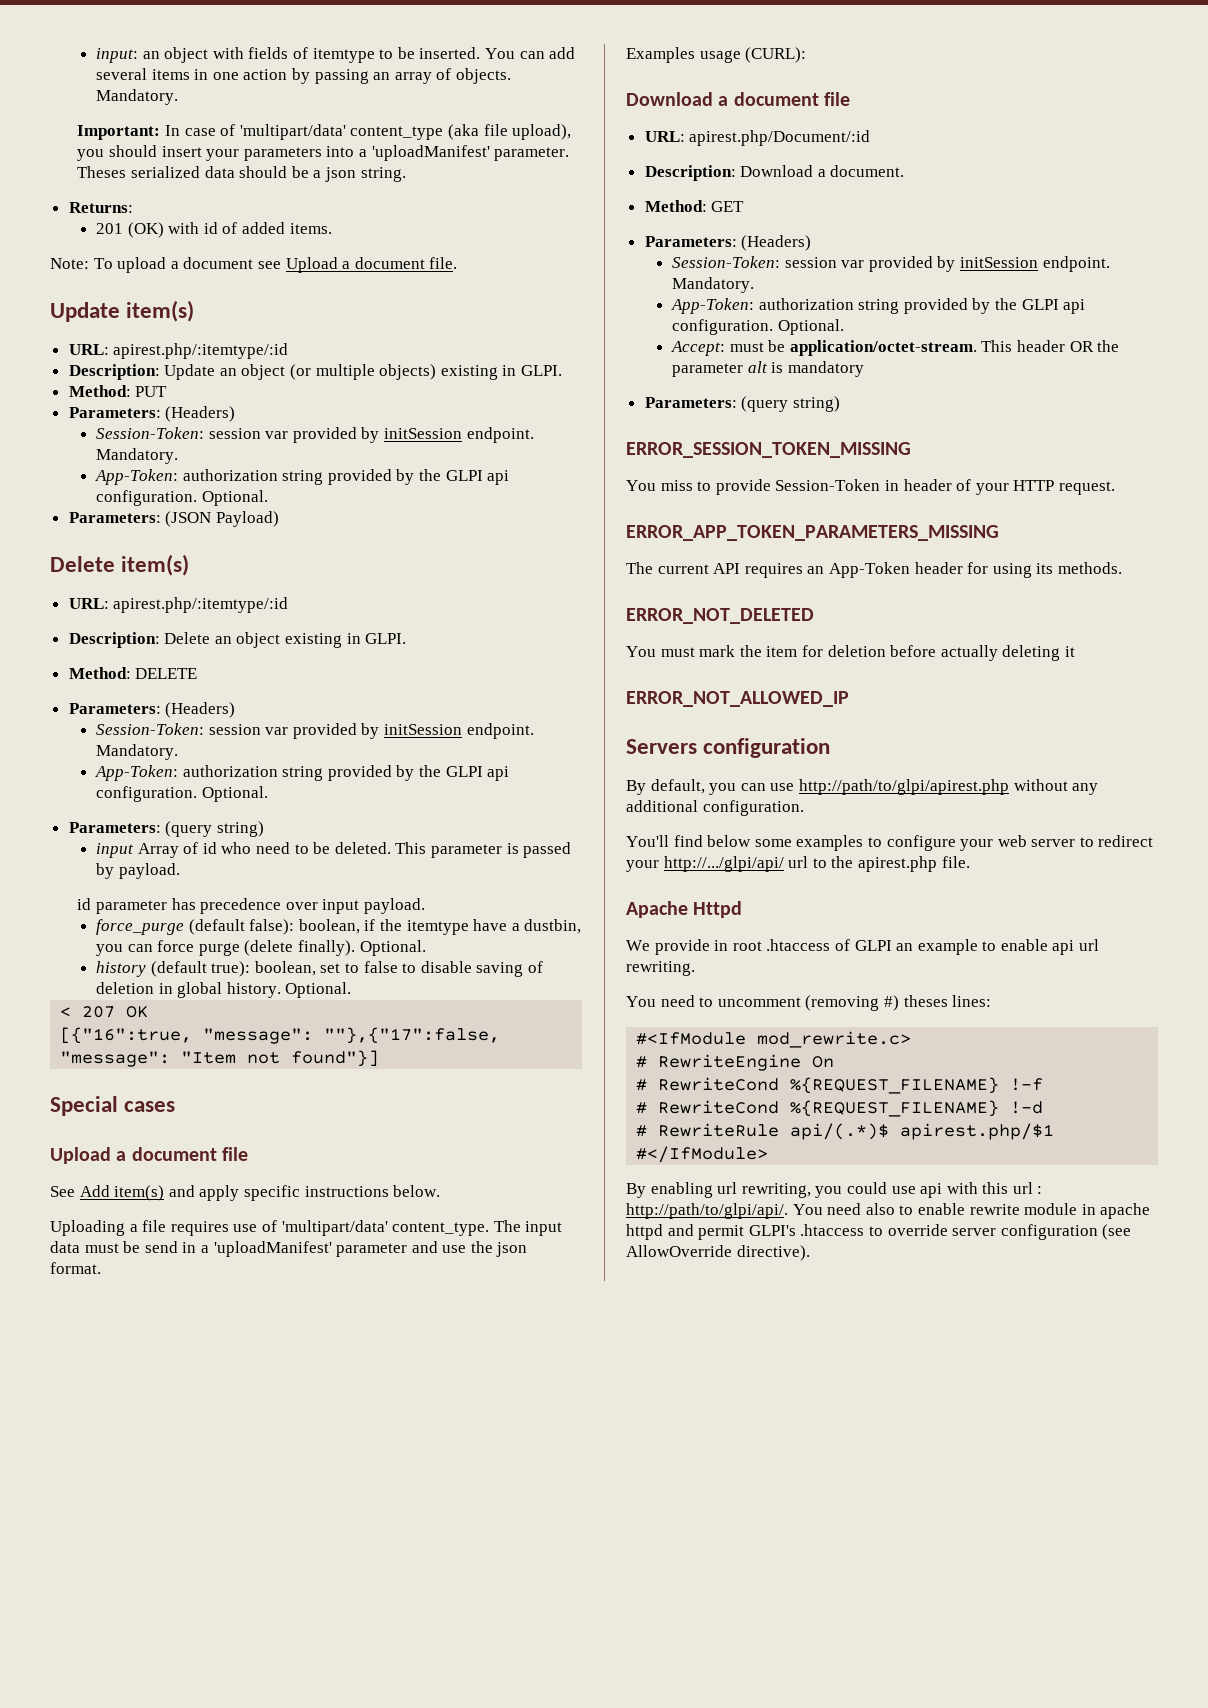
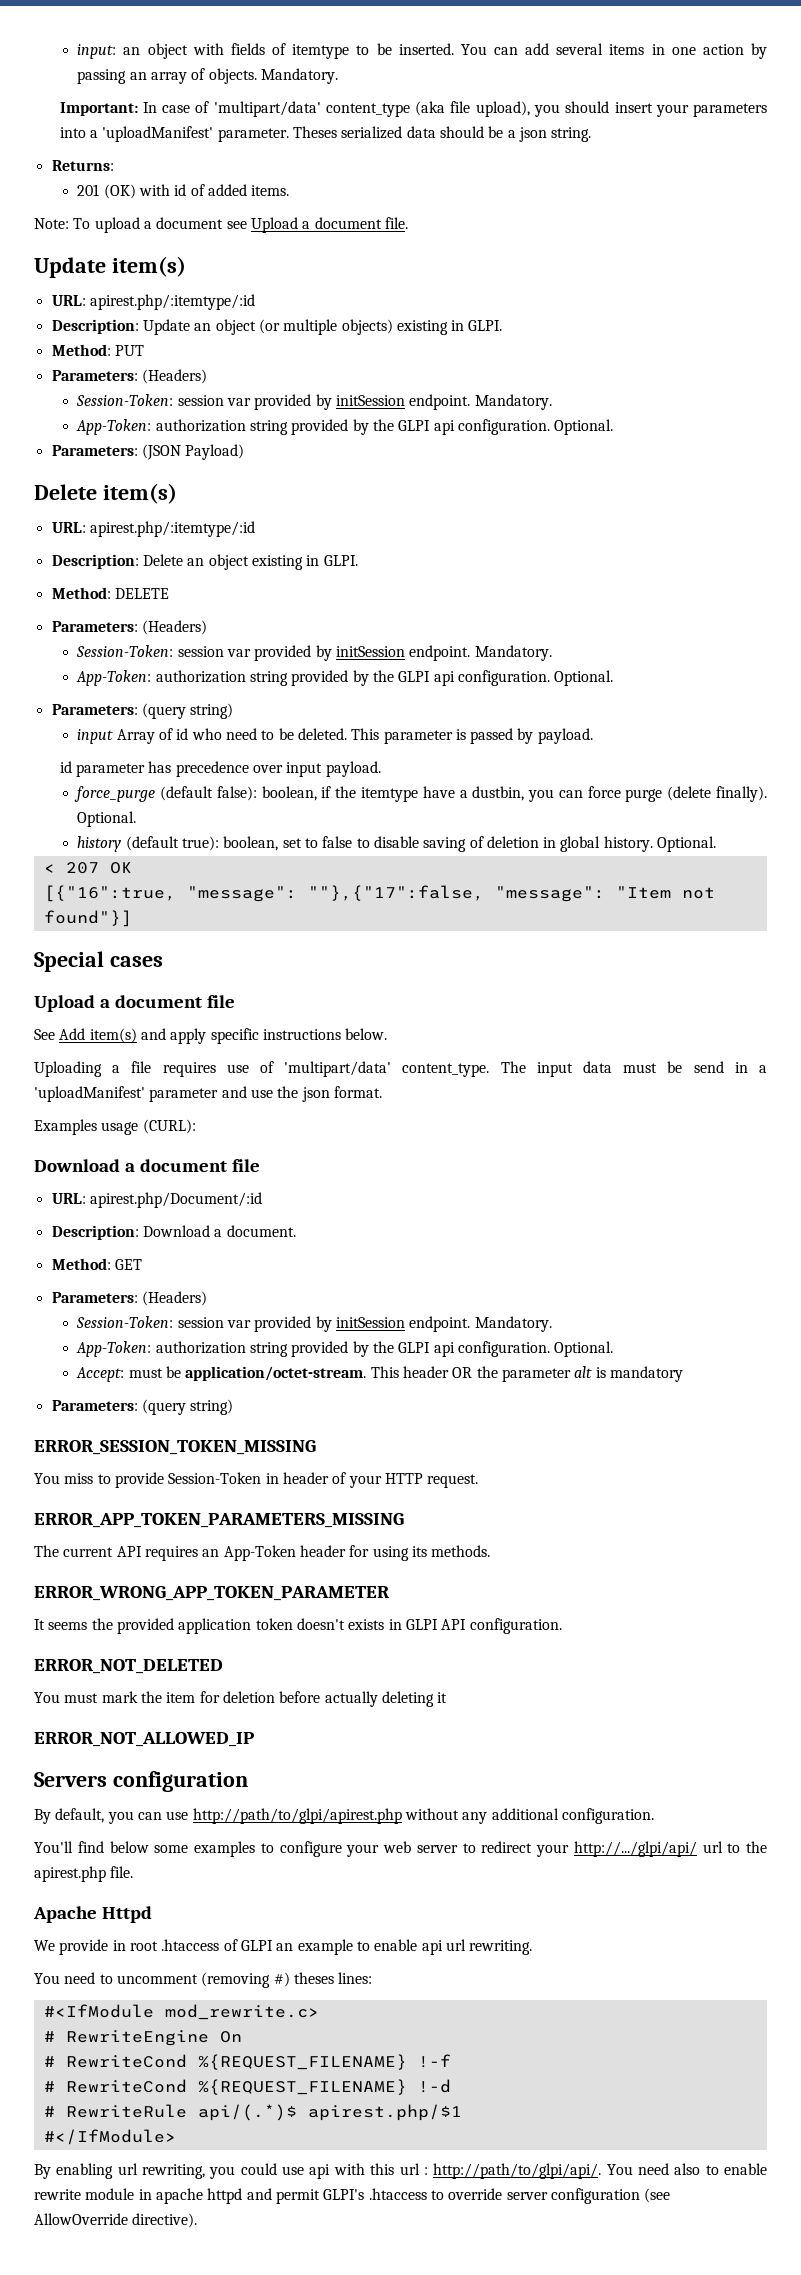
(1122, 568) none -> [34,1586,389,1601] [34,1618,562,1634] // ERROR_WRONG_APP_TOKEN_PARAMETER // It seems the provided application token doesn't exists in GLPI API configuration.

